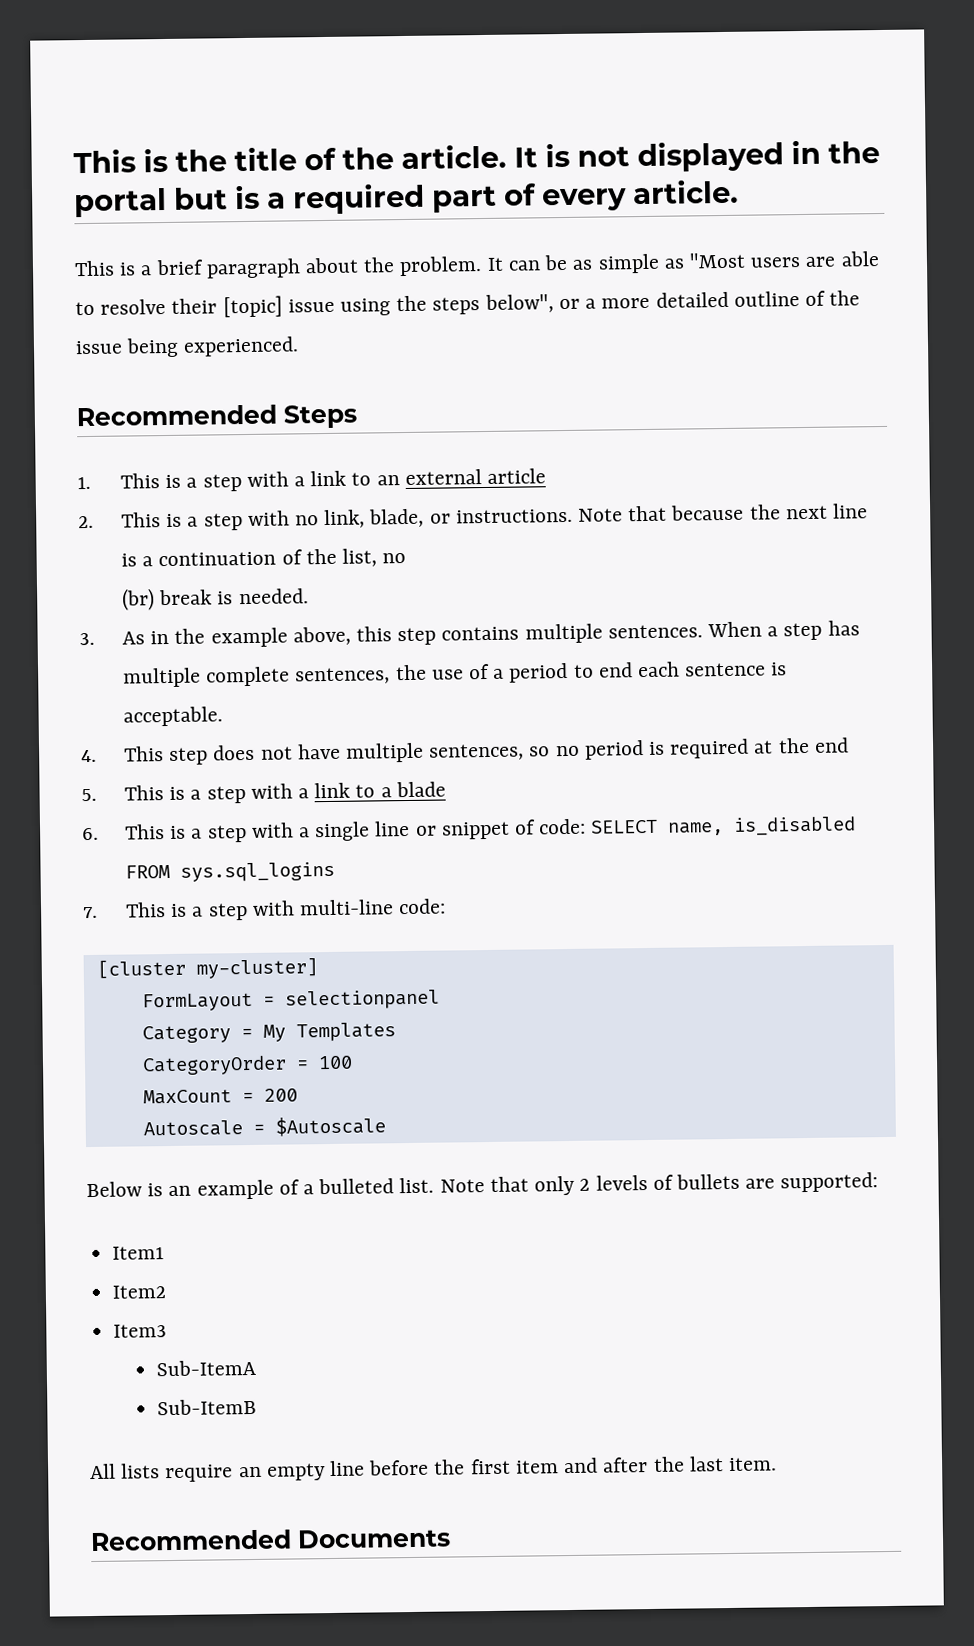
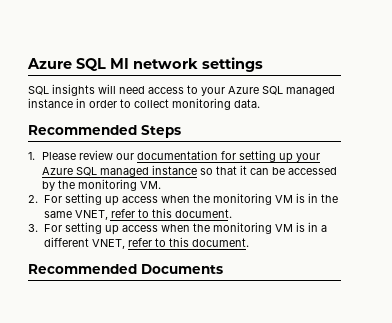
[73,139,880,174] [74,178,739,218] [74,251,880,279] [75,290,861,318] [75,336,300,358] [76,404,358,429] [77,468,547,492] [78,503,869,531] [120,548,407,567] [121,588,309,611] [79,620,860,648] [122,661,788,688] [122,706,223,727] [81,737,849,765] [81,781,446,804] [82,816,857,843] [124,861,335,882] [83,898,447,921] [96,957,318,979] [141,989,440,1012] [141,1022,396,1044] [141,1055,353,1076] [142,1088,298,1105] [142,1116,386,1137] [86,1172,879,1200] [112,1246,165,1260] [112,1285,167,1299] [113,1324,168,1338] [156,1359,257,1377] [157,1398,258,1416] [90,1456,777,1483] This is the title of the article. It is not displayed in the portal but is a required part of every article. // This is a brief paragraph about the problem. It can be as simple as "Most users are able to resolve their [topic] issue using the steps below", or a more detailed outline of the issue being experienced. // Recommended Steps // 1. This is a step with a link to an external article // 2. This is a step with no link, blade, or instructions. Note that because the next line is a continuation of the list, no // (br) break is needed. // 3. As in the example above, this step contains multiple sentences. When a step has multiple complete sentences, the use of a period to end each sentence is acceptable. // 4. This step does not have multiple sentences, so no period is required at the end // 5. This is a step with a link to a blade // 6. This is a step with a single line or snippet of code: SELECT name, is_disabled FROM sys.sql_logins // 7. This is a step with multi-line code: // [cluster my-cluster] // FormLayout = selectionpanel // Category = My Templates // CategoryOrder = 100 // MaxCount = 200 // Autoscale = $Autoscale // Below is an example of a bulleted list. Note that only 2 levels of bullets are supported: // Item1 // Item2 // Item3 // Sub-ItemA // Sub-ItemB // All lists require an empty line before the first item and after the last item. -> [27,57,263,72] [28,84,335,96] [28,98,260,110] [28,125,181,138] [28,150,320,163] [41,165,337,177] [41,179,161,191] [28,193,338,206] [43,208,232,220] [28,222,327,235] [43,237,249,249] Azure SQL MI network settings // SQL insights will need access to your Azure SQL managed instance in order to collect monitoring data. // Recommended Steps // 1. Please review our documentation for setting up your Azure SQL managed instance so that it can be accessed by the monitoring VM. // 2. For setting up access when the monitoring VM is in the same VNET, refer to this document. // 3. For setting up access when the monitoring VM is in a different VNET, refer to this document.

